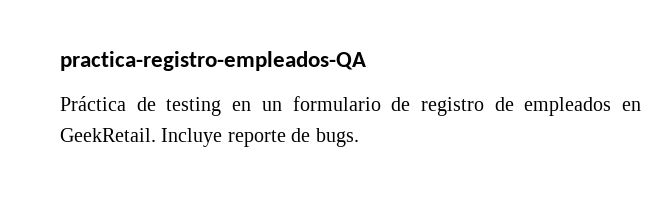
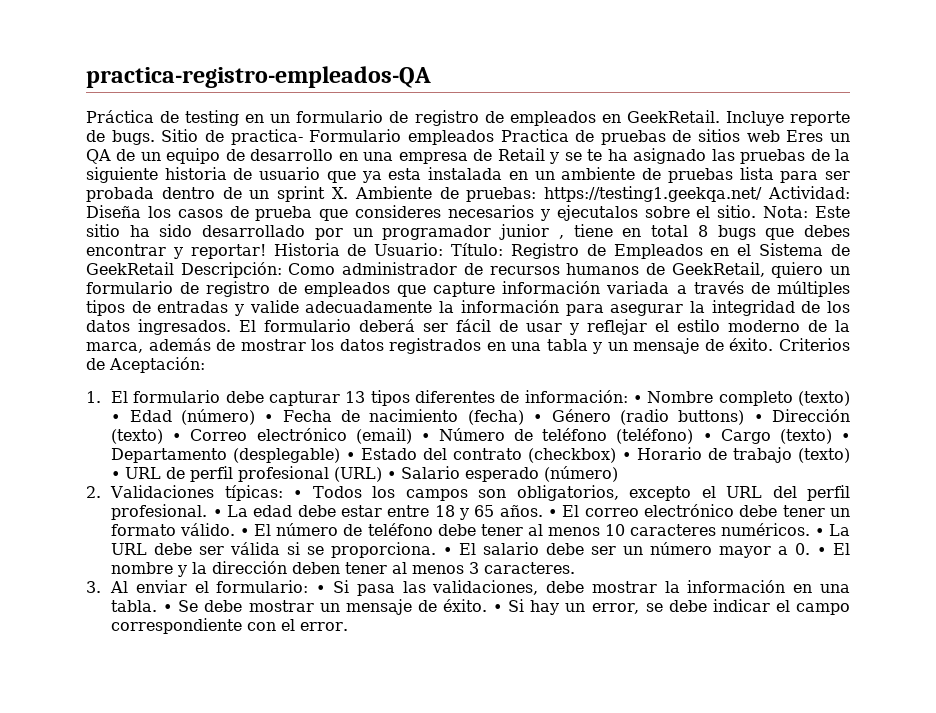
(359, 137) none -> [161,129,850,145] [86,148,851,164] [86,167,851,183] [86,186,850,202] [86,205,851,221] [86,224,851,240] [86,243,850,259] [86,262,851,278] [86,281,850,297] [86,300,851,316] [86,319,850,335] [86,338,850,354] [86,357,205,373] [86,390,851,406] [111,409,851,425] [111,428,850,444] [111,447,850,463] [111,466,619,482] [86,485,850,501] [111,504,850,520] [111,523,850,536] [111,542,850,558] [111,561,576,577] [86,580,850,596] [111,599,851,615] [111,618,349,634] Sitio de practica- Formulario empleados Practica de pruebas de sitios web Eres un QA de un equipo de desarrollo en una empresa de Retail y se te ha asignado las pruebas de la siguiente historia de usuario que ya esta instalada en un ambiente de pruebas lista para ser probada dentro de un sprint X. Ambiente de pruebas: https://testing1.geekqa.net/ Actividad: Diseña los casos de prueba que consideres necesarios y ejecutalos sobre el sitio. Nota: Este sitio ha sido desarrollado por un programador junior , tiene en total 8 bugs que debes encontrar y reportar! Historia de Usuario: Título: Registro de Empleados en el Sistema de GeekRetail Descripción: Como administrador de recursos humanos de GeekRetail, quiero un formulario de registro de empleados que capture información variada a través de múltiples tipos de entradas y valide adecuadamente la información para asegurar la integridad de los datos ingresados. El formulario deberá ser fácil de usar y reflejar el estilo moderno de la marca, además de mostrar los datos registrados en una tabla y un mensaje de éxito. Criterios de Aceptación: // 1. El formulario debe capturar 13 tipos diferentes de información: • Nombre completo (texto) • Edad (número) • Fecha de nacimiento (fecha) • Género (radio buttons) • Dirección (texto) • Correo electrónico (email) • Número de teléfono (teléfono) • Cargo (texto) • Departamento (desplegable) • Estado del contrato (checkbox) • Horario de trabajo (texto) • URL de perfil profesional (URL) • Salario esperado (número) // 2. Validaciones típicas: • Todos los campos son obligatorios, excepto el URL del perfil profesional. • La edad debe estar entre 18 y 65 años. • El correo electrónico debe tener un formato válido. • El número de teléfono debe tener al menos 10 caracteres numéricos. • La URL debe ser válida si se proporciona. • El salario debe ser un número mayor a 0. • El nombre y la dirección deben tener al menos 3 caracteres. // 3. Al enviar el formulario: • Si pasa las validaciones, debe mostrar la información en una tabla. • Se debe mostrar un mensaje de éxito. • Si hay un error, se debe indicar el campo correspondiente con el error.

